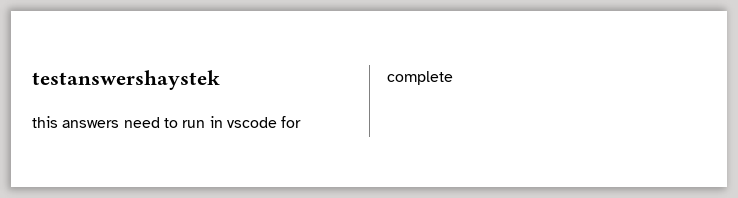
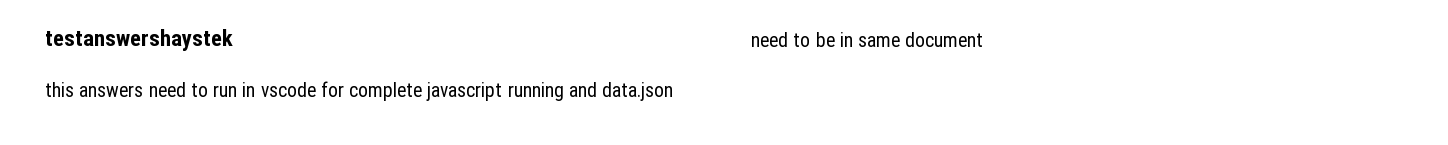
(453, 78) none -> [426,82,674,101] [751,32,984,47] javascript running and data.json need to be in same document

